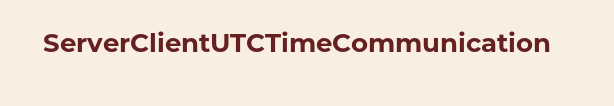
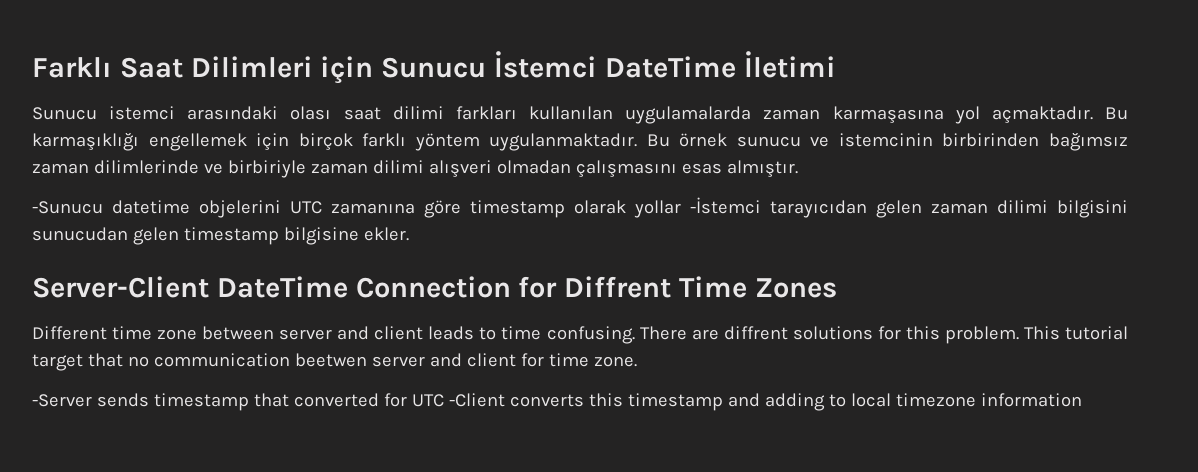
[43,31,551,52] ServerClientUTCTimeCommunication -> [32,51,836,84] [32,106,1128,124] [32,133,1128,151] [32,160,798,178] [32,197,1128,218] [32,227,409,245] [32,276,837,298] [32,326,1129,344] [32,353,637,371] [32,393,1082,411] Farklı Saat Dilimleri için Sunucu İstemci DateTime İletimi // Sunucu istemci arasındaki olası saat dilimi farkları kullanılan uygulamalarda zaman karmaşasına yol açmaktadır. Bu karmaşıklığı engellemek için birçok farklı yöntem uygulanmaktadır. Bu örnek sunucu ve istemcinin birbirinden bağımsız zaman dilimlerinde ve birbiriyle zaman dilimi alışveri olmadan çalışmasını esas almıştır. // -Sunucu datetime objelerini UTC zamanına göre timestamp olarak yollar -İstemci tarayıcıdan gelen zaman dilimi bilgisini sunucudan gelen timestamp bilgisine ekler. // Server-Client DateTime Connection for Diffrent Time Zones // Different time zone between server and client leads to time confusing. There are diffrent solutions for this problem. This tutorial target that no communication beetwen server and client for time zone. // -Server sends timestamp that converted for UTC -Client converts this timestamp and adding to local timezone information

